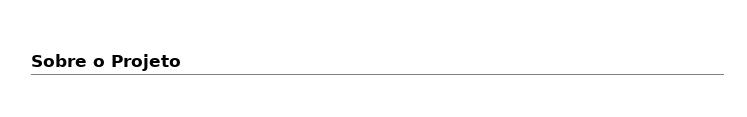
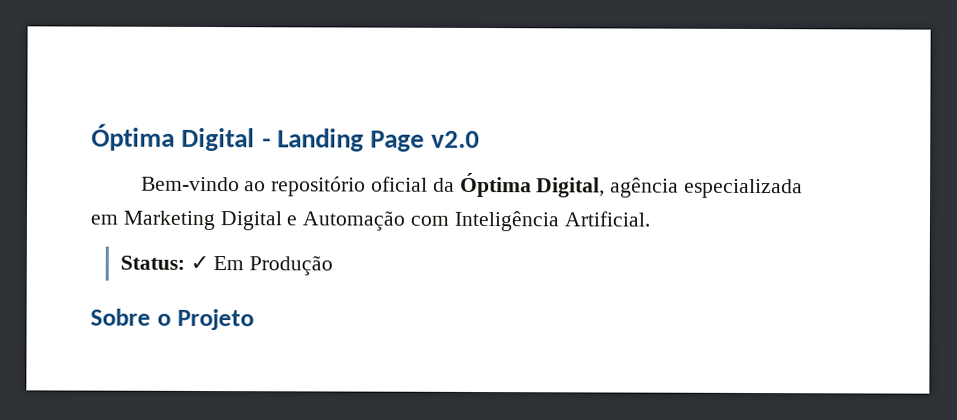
(31, 60) none -> [91,123,481,152] [140,172,803,199] [90,210,650,232] [119,255,334,276] Óptima Digital - Landing Page v2.0 // Bem-vindo ao repositório oficial da Óptima Digital, agência especializada em Marketing Digital e Automação com Inteligência Artificial. // Status: ✓ Em Produção //

